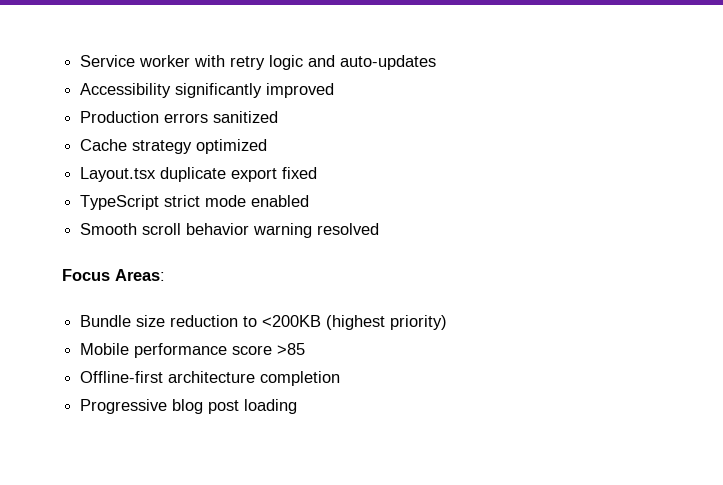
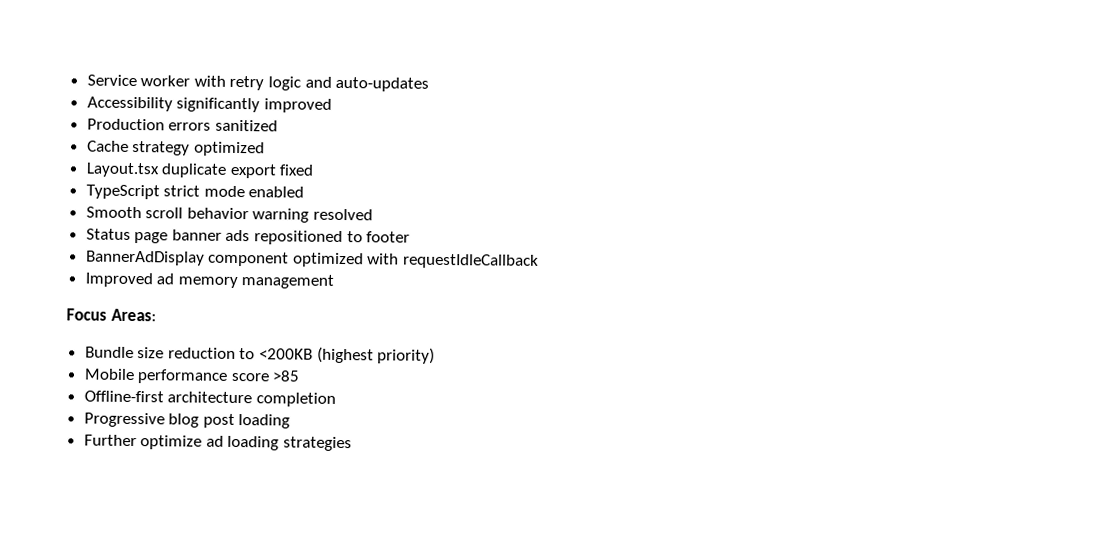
(380, 229) none -> [85,228,411,246] [85,250,540,269] [84,272,335,289] // Status page banner ads repositioned to footer // BannerAdDisplay component optimized with requestIdleCallback // Improved ad memory management
(298, 406) none -> [83,434,353,452] // Further optimize ad loading strategies

